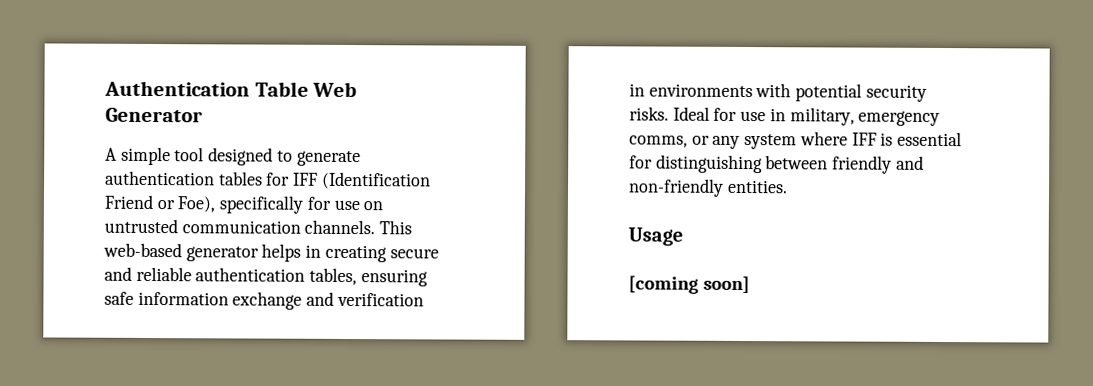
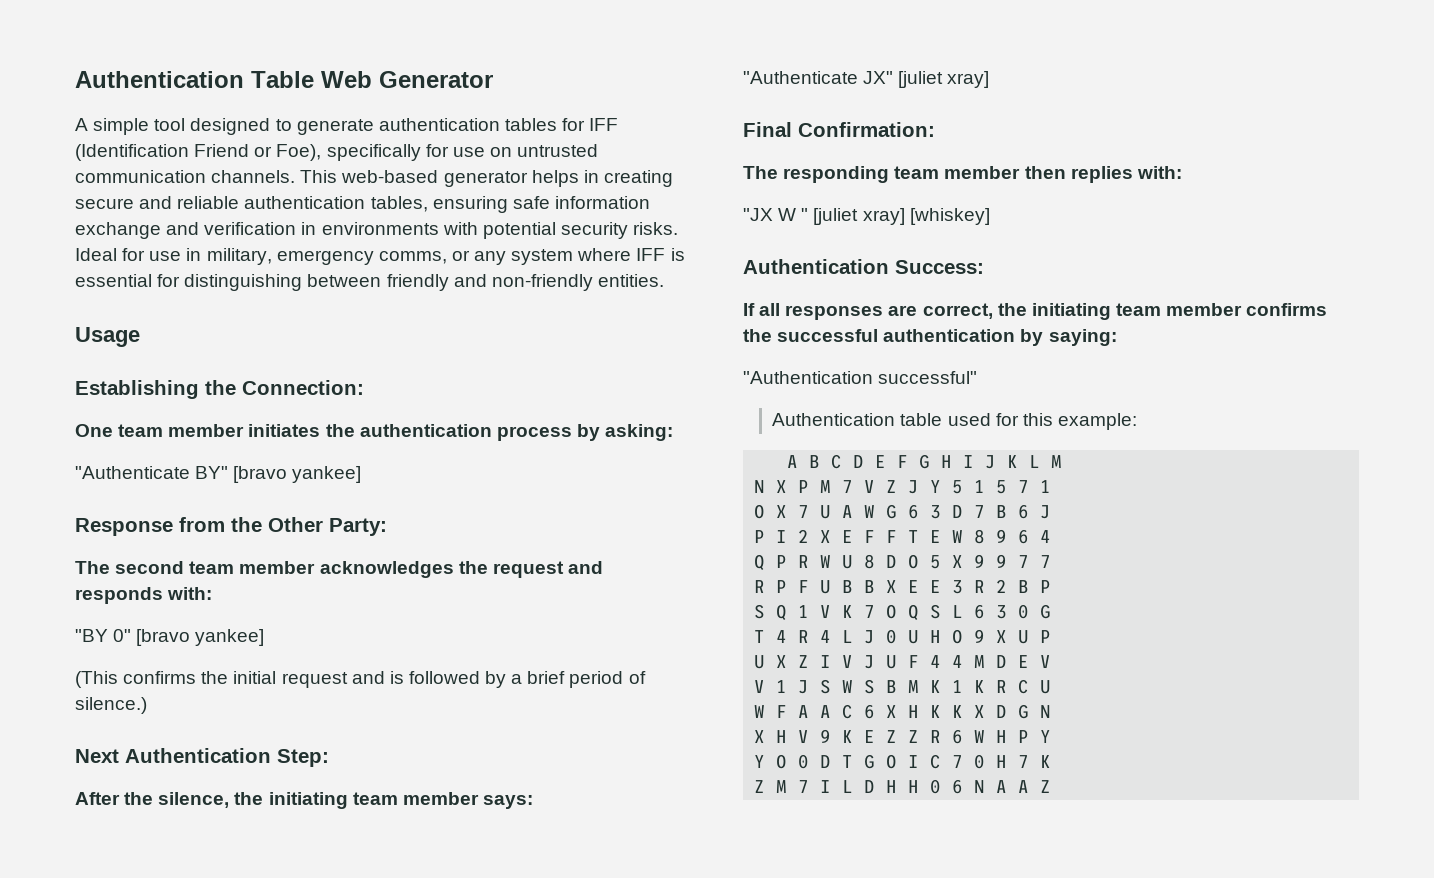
[628,275,750,294] [coming soon] -> [75,380,364,399] [75,424,674,441] [75,466,362,483] [75,517,387,536] [75,561,603,578] [75,587,213,604] [75,629,265,646] [75,671,646,688] [75,697,147,714] [75,748,329,767] [75,792,533,809] [743,71,990,88] [743,122,935,137] [743,166,1182,183] [743,208,990,225] [743,259,984,274] [743,303,1328,320] [743,329,1117,346] [743,371,978,384] [772,413,1137,430] [787,454,1063,469] [754,480,1052,494] [754,504,1052,519] [754,529,1052,544] [754,554,1052,571] [754,579,1052,594] [754,604,1052,621] [754,629,1052,644] [754,655,1052,669] [754,679,1052,694] [754,704,1052,719] [754,729,1052,744] [754,754,1052,769] [754,779,1052,794] Establishing the Connection: // One team member initiates the authentication process by asking: // "Authenticate BY" [bravo yankee] // Response from the Other Party: // The second team member acknowledges the request and responds with: // "BY 0" [bravo yankee] // (This confirms the initial request and is followed by a brief period of silence.) // Next Authentication Step: // After the silence, the initiating team member says: // "Authenticate JX" [juliet xray] // Final Confirmation: // The responding team member then replies with: // "JX W " [juliet xray] [whiskey] // Authentication Success: // If all responses are correct, the initiating team member confirms the successful authentication by saying: // "Authentication successful" // Authentication table used for this example: // A B C D E F G H I J K L M // N X P M 7 V Z J Y 5 1 5 7 1 // O X 7 U A W G 6 3 D 7 B 6 J // P I 2 X E F F T E W 8 9 6 4 // Q P R W U 8 D O 5 X 9 9 7 7 // R P F U B B X E E 3 R 2 B P // S Q 1 V K 7 O Q S L 6 3 0 G // T 4 R 4 L J 0 U H O 9 X U P // U X Z I V J U F 4 4 M D E V // V 1 J S W S B M K 1 K R C U // W F A A C 6 X H K K X D G N // X H V 9 K E Z Z R 6 W H P Y // Y O 0 D T G O I C 7 0 H 7 K // Z M 7 I L D H H 0 6 N A A Z

